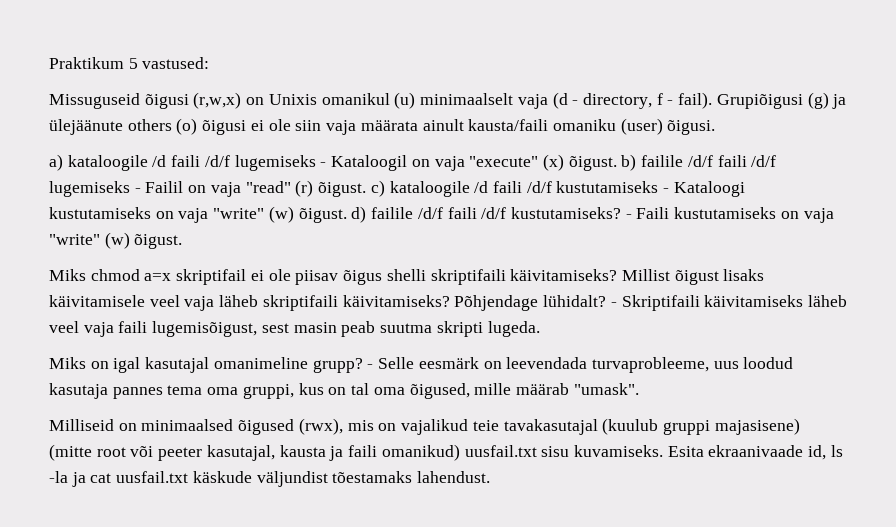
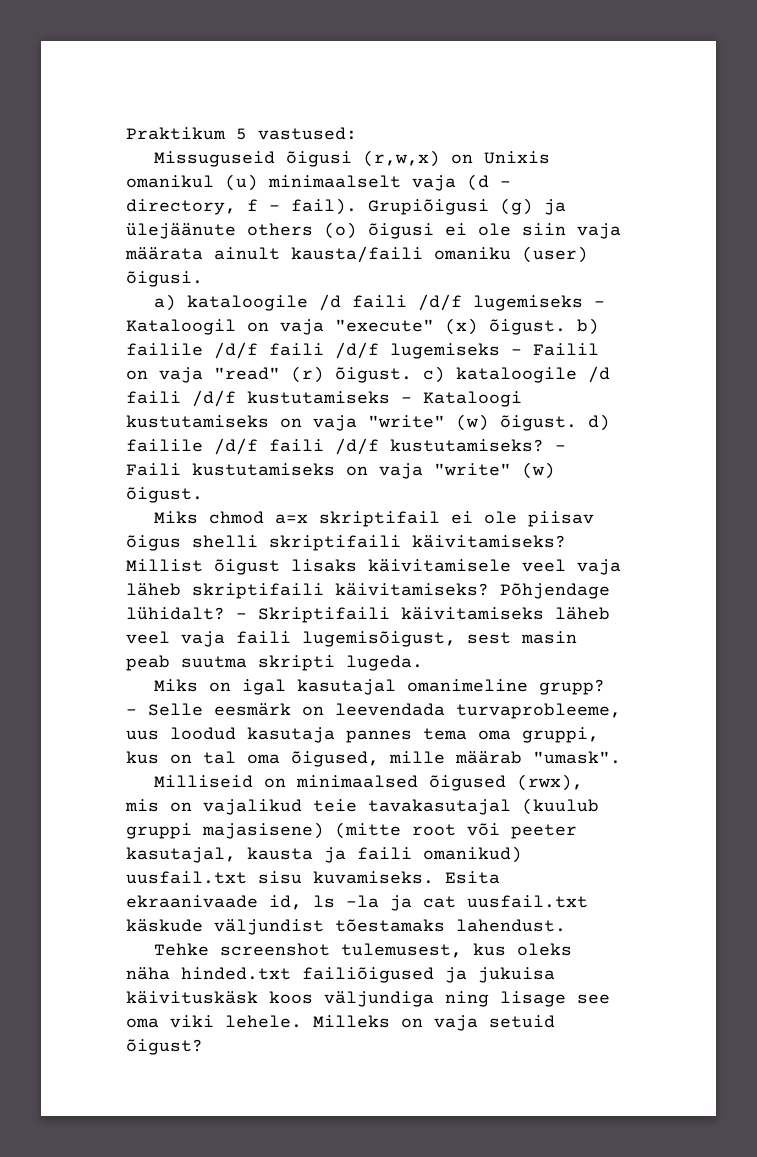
(491, 477) none -> [154,943,573,958] [126,967,555,983] [126,991,610,1007] [126,1015,555,1031] [126,1039,203,1055] // Tehke screenshot tulemusest, kus oleks näha hinded.txt failiõigused ja jukuisa käivituskäsk koos väljundiga ning lisage see oma viki lehele. Milleks on vaja setuid õigust?

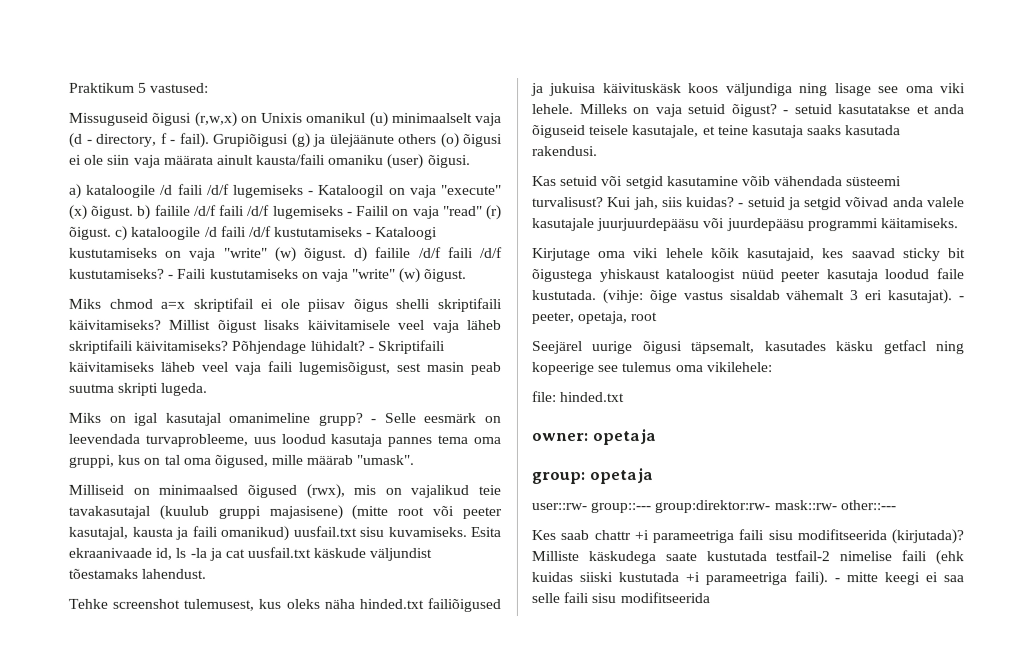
(203, 1047) none -> [783,104,965,115] [532,125,902,139] [532,146,598,157] [532,176,903,190] [532,197,965,211] [532,218,959,232] [532,248,966,262] [532,268,965,283] [532,289,966,305] [532,311,659,325] [531,340,964,355] [531,362,772,376] [531,391,625,403] [531,429,656,446] [531,468,653,485] [531,500,896,514] [531,529,964,545] [531,550,964,566] [531,571,965,587] [531,592,710,604] - setuid kasutatakse et anda õiguseid teisele kasutajale, et teine kasutaja saaks kasutada rakendusi. // Kas setuid või setgid kasutamine võib vähendada süsteemi turvalisust? Kui jah, siis kuidas? - setuid ja setgid võivad anda valele kasutajale juurjuurdepääsu või juurdepääsu programmi käitamiseks. // Kirjutage oma viki lehele kõik kasutajaid, kes saavad sticky bit õigustega yhiskaust kataloogist nüüd peeter kasutaja loodud faile kustutada. (vihje: õige vastus sisaldab vähemalt 3 eri kasutajat). - peeter, opetaja, root // Seejärel uurige õigusi täpsemalt, kasutades käsku getfacl ning kopeerige see tulemus oma vikilehele: // file: hinded.txt // owner: opetaja // group: opetaja // user::rw- group::--- group:direktor:rw- mask::rw- other::--- // Kes saab chattr +i parameetriga faili sisu modifitseerida (kirjutada)? Milliste käskudega saate kustutada testfail-2 nimelise faili (ehk kuidas siiski kustutada +i parameetriga faili). - mitte keegi ei saa selle faili sisu modifitseerida

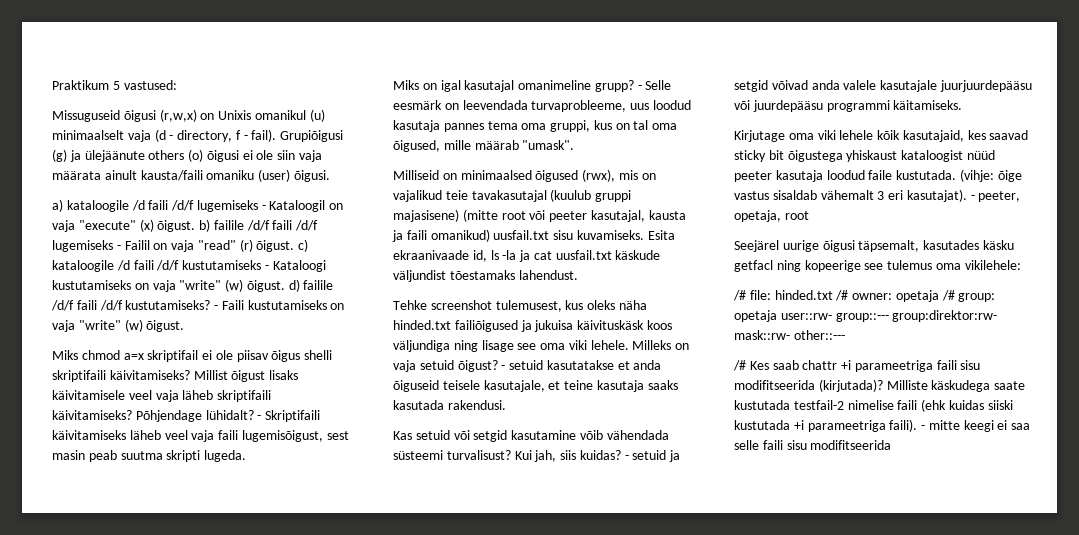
(772, 367) none -> [733,290,746,301] /#
(625, 397) // -> [835,290,849,301] /#
(656, 437) // -> [941,290,955,301] /#
(653, 476) // -> (777, 316) none
(896, 505) none -> [733,360,746,371] /#

